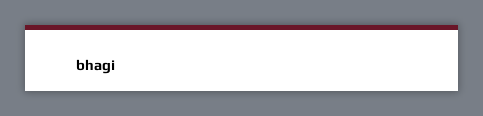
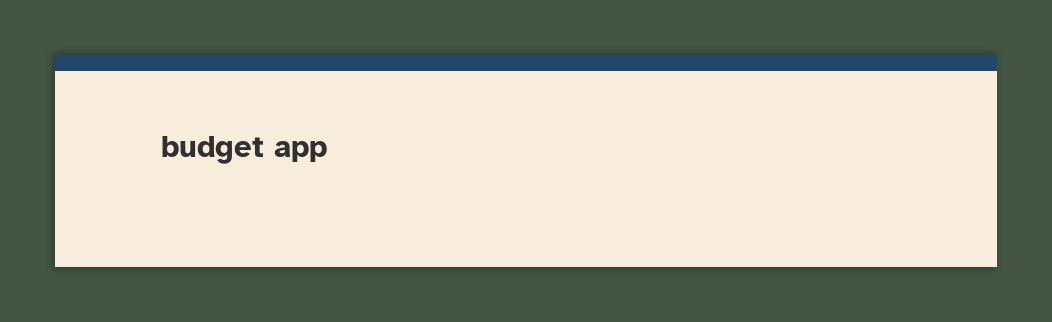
[76,59,115,74] bhagi -> [161,136,327,164] budget app

